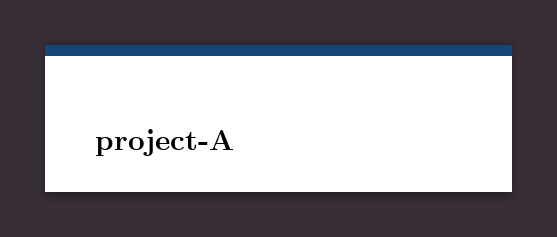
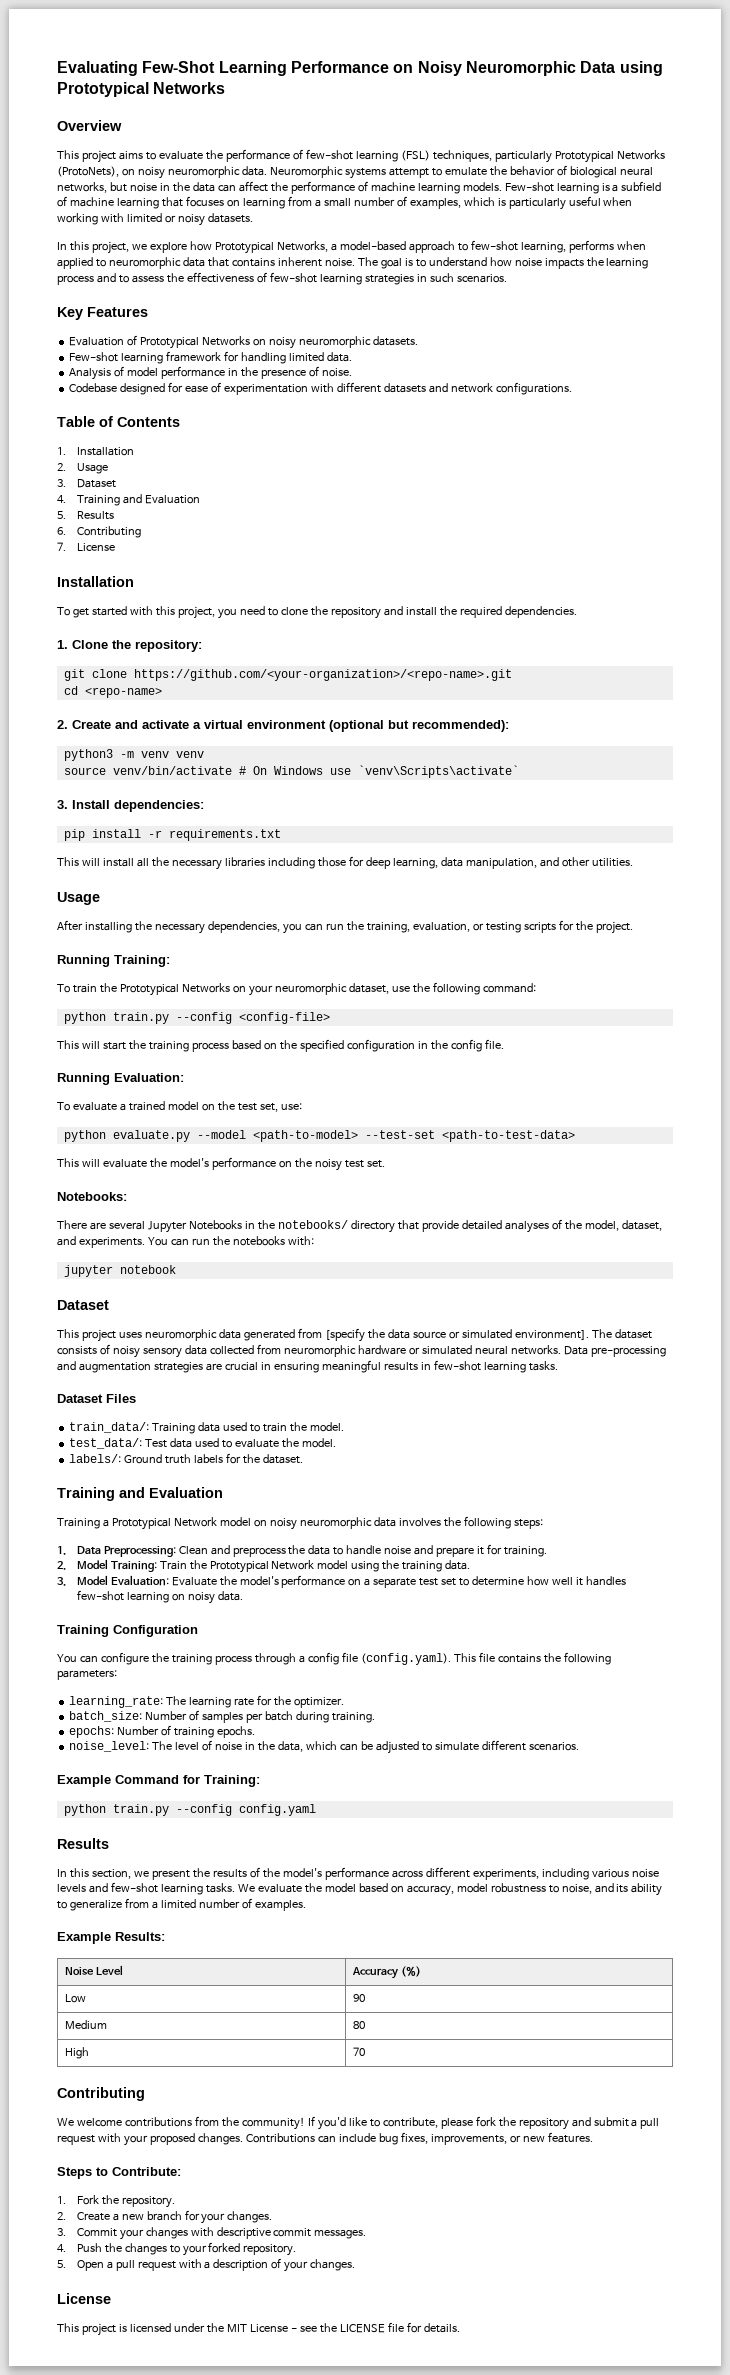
[95,129,234,156] project-A -> [57,61,663,76] [57,82,226,97] [57,120,122,131] [57,149,665,163] [57,165,653,179] [57,181,662,194] [57,196,633,210] [57,213,253,226] [57,240,646,254] [57,257,649,269] [57,272,507,285] [57,307,148,320] [69,335,418,349] [69,351,352,364] [69,366,352,380] [69,382,572,395] [57,416,180,427] [57,447,134,456] [57,463,108,474] [57,479,116,488] [57,494,200,506] [57,511,114,520] [57,526,141,538] [57,542,115,551] [57,576,134,587] [57,606,577,619] [57,640,202,652] [63,669,512,681] [63,686,162,698] [57,720,509,732] [63,749,204,761] [63,765,519,778] [57,800,204,812] [63,829,281,841] [57,856,633,870] [57,892,100,905] [57,920,633,934] [57,955,170,967] [57,982,536,996] [63,1012,330,1024] [57,1039,504,1052] [57,1073,184,1085] [57,1101,302,1112] [63,1130,575,1142] [57,1157,385,1171] [57,1192,127,1201] [57,1219,662,1233] [57,1236,314,1248] [63,1265,176,1277] [57,1300,109,1310] [57,1328,652,1342] [57,1344,666,1358] [57,1360,558,1373] [57,1394,136,1403] [69,1422,344,1434] [69,1438,336,1449] [69,1453,303,1464] [57,1487,223,1501] [57,1516,543,1530] [57,1544,548,1557] [57,1559,471,1573] [57,1575,627,1588] [76,1590,243,1604] [57,1625,198,1637] [57,1652,611,1665] [57,1670,117,1680] [69,1695,344,1708] [69,1710,375,1723] [69,1725,255,1738] [69,1740,579,1754] [57,1775,260,1787] [63,1804,316,1816] [57,1838,109,1849] [57,1867,659,1880] [57,1882,663,1896] [57,1898,306,1911] [57,1932,165,1944] [64,1965,123,1975] [351,1966,421,1979] [64,1994,86,2003] [352,1994,365,2002] [64,2020,107,2029] [352,2021,365,2029] [64,2047,89,2059] [352,2047,365,2056] [57,2087,145,2101] [57,2116,660,2130] [57,2132,593,2146] [57,2167,181,2179] [57,2195,175,2208] [57,2210,273,2224] [57,2227,367,2240] [57,2242,297,2256] [57,2258,356,2272] [57,2293,111,2304] [57,2322,460,2336] Evaluating Few-Shot Learning Performance on Noisy Neuromorphic Data using Prototypical Networks // Overview // This project aims to evaluate the performance of few-shot learning (FSL) techniques, particularly Prototypical Networks (ProtoNets), on noisy neuromorphic data. Neuromorphic systems attempt to emulate the behavior of biological neural networks, but noise in the data can affect the performance of machine learning models. Few-shot learning is a subfield of machine learning that focuses on learning from a small number of examples, which is particularly useful when working with limited or noisy datasets. // In this project, we explore how Prototypical Networks, a model-based approach to few-shot learning, performs when applied to neuromorphic data that contains inherent noise. The goal is to understand how noise impacts the learning process and to assess the effectiveness of few-shot learning strategies in such scenarios. // Key Features // Evaluation of Prototypical Networks on noisy neuromorphic datasets. // Few-shot learning framework for handling limited data. // Analysis of model performance in the presence of noise. // Codebase designed for ease of experimentation with different datasets and network configurations. // Table of Contents // 1. Installation // 2. Usage // 3. Dataset // 4. Training and Evaluation // 5. Results // 6. Contributing // 7. License // Installation // To get started with this project, you need to clone the repository and install the required dependencies. // 1. Clone the repository: // git clone https://github.com/<your-organization>/<repo-name>.git // cd <repo-name> // 2. Create and activate a virtual environment (optional but recommended): // python3 -m venv venv // source venv/bin/activate # On Windows use `venv\Scripts\activate` // 3. Install dependencies: // pip install -r requirements.txt // This will install all the necessary libraries including those for deep learning, data manipulation, and other utilities. // Usage // After installing the necessary dependencies, you can run the training, evaluation, or testing scripts for the project. // Running Training: // To train the Prototypical Networks on your neuromorphic dataset, use the following command: // python train.py --config <config-file> // This will start the training process based on the specified configuration in the config file. // Running Evaluation: // To evaluate a trained model on the test set, use: // python evaluate.py --model <path-to-model> --test-set <path-to-test-data> // This will evaluate the model's performance on the noisy test set. // Notebooks: // There are several Jupyter Notebooks in the notebooks/ directory that provide detailed analyses of the model, dataset, and experiments. You can run the notebooks with: // jupyter notebook // Dataset // This project uses neuromorphic data generated from [specify the data source or simulated environment]. The dataset consists of noisy sensory data collected from neuromorphic hardware or simulated neural networks. Data pre-processing and augmentation strategies are crucial in ensuring meaningful results in few-shot learning tasks. // Dataset Files // train_data/: Training data used to train the model. // test_data/: Test data used to evaluate the model. // labels/: Ground truth labels for the dataset. // Training and Evaluation // Training a Prototypical Network model on noisy neuromorphic data involves the following steps: // 1. Data Preprocessing: Clean and preprocess the data to handle noise and prepare it for training. // 2. Model Training: Train the Prototypical Network model using the training data. // 3. Model Evaluation: Evaluate the model's performance on a separate test set to determine how well it handles few-shot learning on noisy data. // Training Configuration // You can configure the training process through a config file (config.yaml). This file contains the following parameters: // learning_rate: The learning rate for the optimizer. // batch_size: Number of samples per batch during training. // epochs: Number of training epochs. // noise_level: The level of noise in the data, which can be adjusted to simulate different scenarios. // Example Command for Training: // python train.py --config config.yaml // Results // In this section, we present the results of the model's performance across different experiments, including various noise levels and few-shot learning tasks. We evaluate the model based on accuracy, model robustness to noise, and its ability to generalize from a limited number of examples. // Example Results: // Noise Level | Accuracy (%) // Low | 90 // Medium | 80 // High | 70 // Contributing // We welcome contributions from the community! If you'd like to contribute, please fork the repository and submit a pull request with your proposed changes. Contributions can include bug fixes, improvements, or new features. // Steps to Contribute: // 1. Fork the repository. // 2. Create a new branch for your changes. // 3. Commit your changes with descriptive commit messages. // 4. Push the changes to your forked repository. // 5. Open a pull request with a description of your changes. // License // This project is licensed under the MIT License - see the LICENSE file for details.

